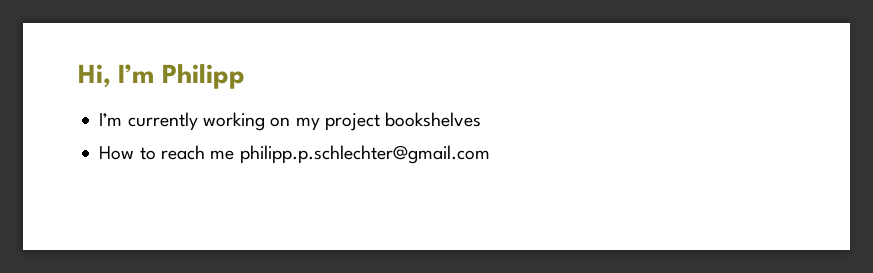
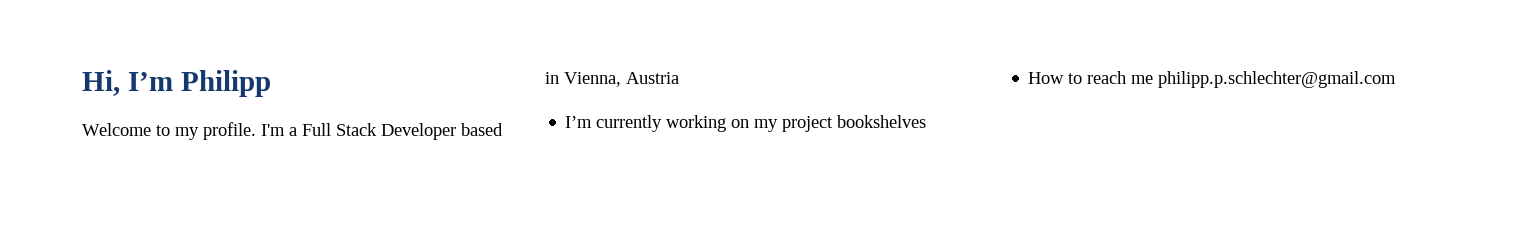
(245, 76) none -> [82,122,503,140] [545,72,679,87] // Welcome to my profile. I'm a Full Stack Developer based in Vienna, Austria

